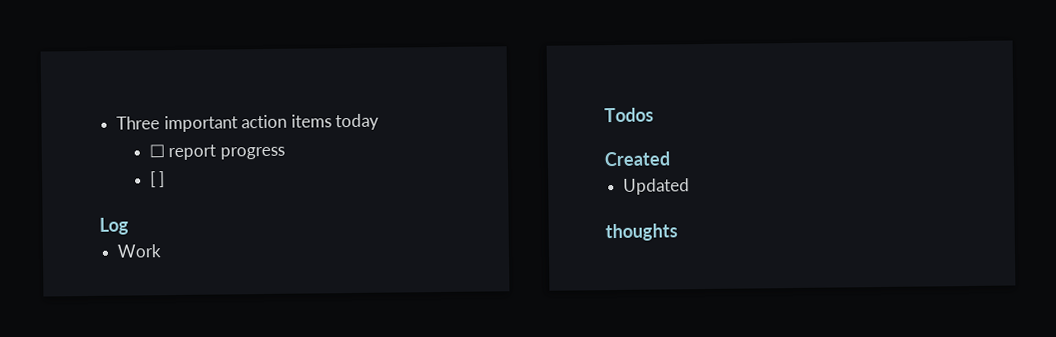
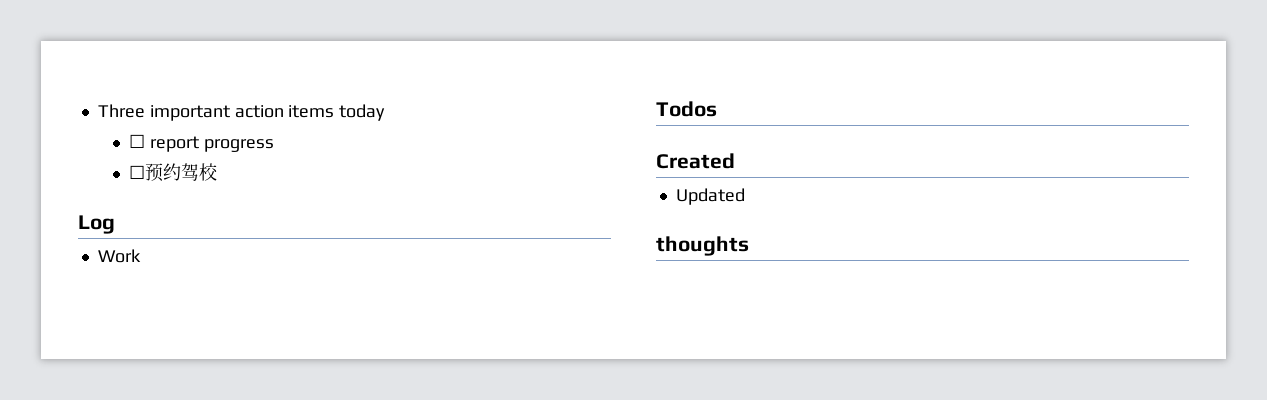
[149,171,166,188] [ ] -> [128,163,218,182] ☐预约驾校

